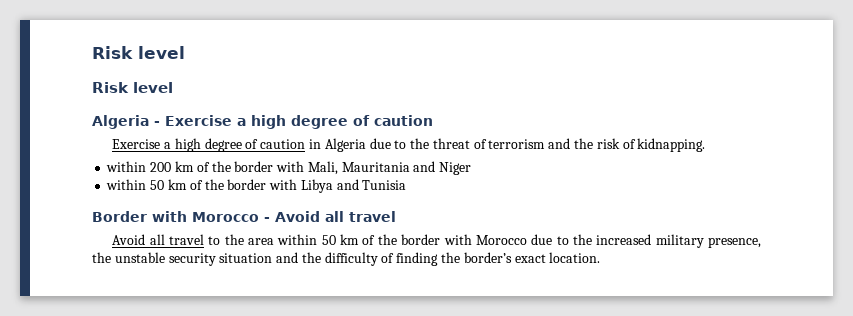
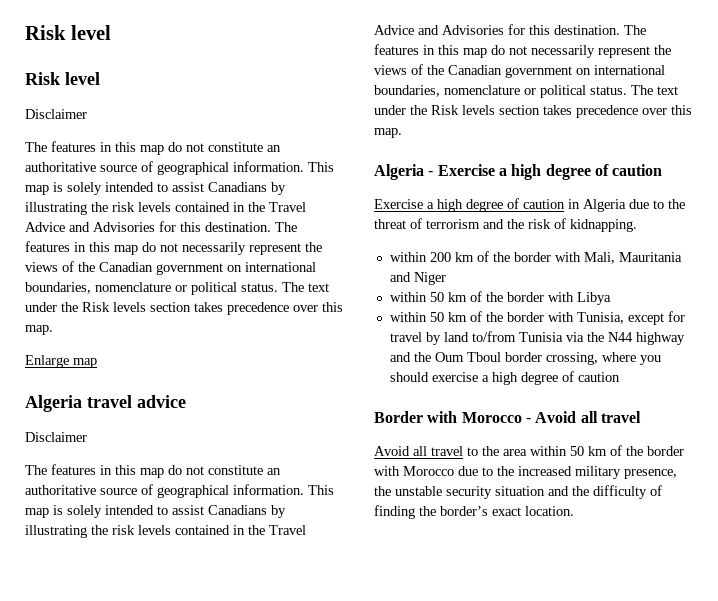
(173, 87) none -> [25,109,87,119] [25,141,281,155] [25,161,334,175] [25,182,286,195] [25,202,306,215] [25,221,297,232] [25,241,322,255] [25,261,316,275] [25,282,329,295] [25,302,343,315] [25,325,53,335] [25,355,97,368] [25,395,186,412] [25,432,87,442] [25,464,281,478] [25,484,334,498] [25,505,286,518] [25,525,306,538] [374,24,646,35] [374,44,671,58] [374,64,665,78] [374,85,678,98] [374,105,692,118] [374,128,402,138] // Disclaimer // The features in this map do not constitute an authoritative source of geographical information. This map is solely intended to assist Canadians by illustrating the risk levels contained in the Travel Advice and Advisories for this destination. The features in this map do not necessarily represent the views of the Canadian government on international boundaries, nomenclature or political status. The text under the Risk levels section takes precedence over this map. // Enlarge map // Algeria travel advice // Disclaimer // The features in this map do not constitute an authoritative source of geographical information. This map is solely intended to assist Canadians by illustrating the risk levels contained in the Travel Advice and Advisories for this destination. The features in this map do not necessarily represent the views of the Canadian government on international boundaries, nomenclature or political status. The text under the Risk levels section takes precedence over this map.
[336,179,407,190] and Tunisia -> [389,311,685,325] [389,331,685,345] [389,352,661,365] [389,371,620,385] // within 50 km of the border with Tunisia, except for travel by land to/from Tunisia via the N44 highway and the Oum Tboul border crossing, where you should exercise a high degree of caution

